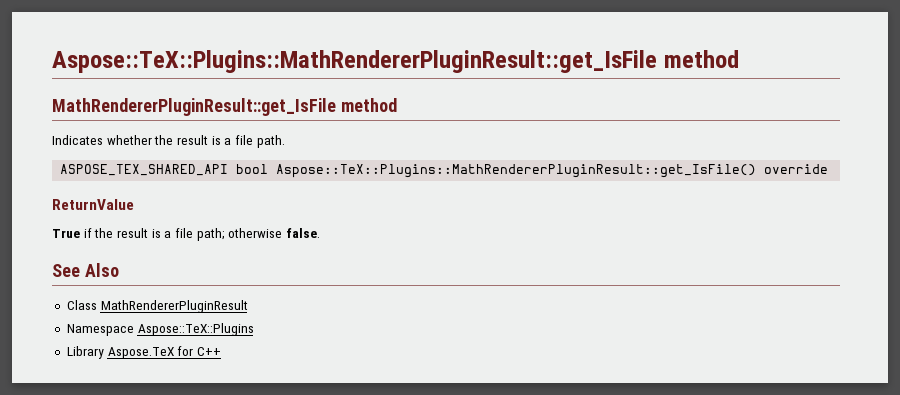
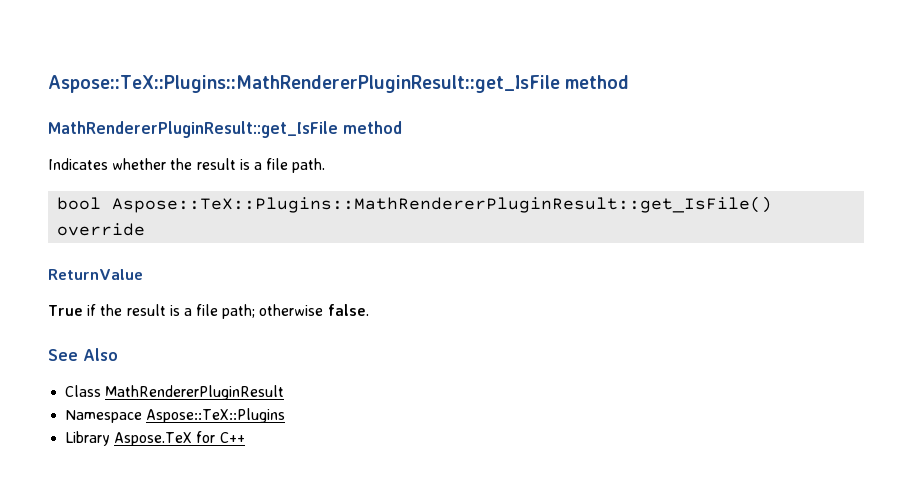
[60,164,229,176] ASPOSE_TEX_SHARED_API -> (326, 165) none

